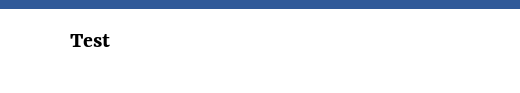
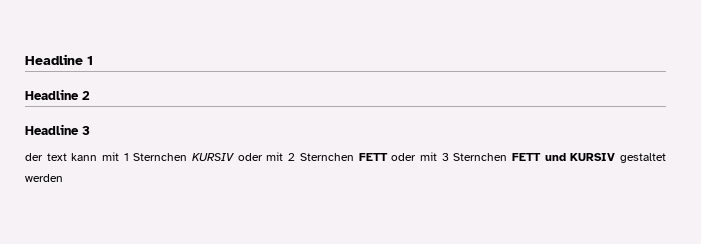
[70,34,110,47] Test -> [25,54,93,65] [25,89,90,100] [25,124,90,135] [25,152,666,163] [25,174,63,182] Headline 1 // Headline 2 // Headline 3 // der text kann mit 1 Sternchen KURSIV oder mit 2 Sternchen FETT oder mit 3 Sternchen FETT und KURSIV gestaltet werden

